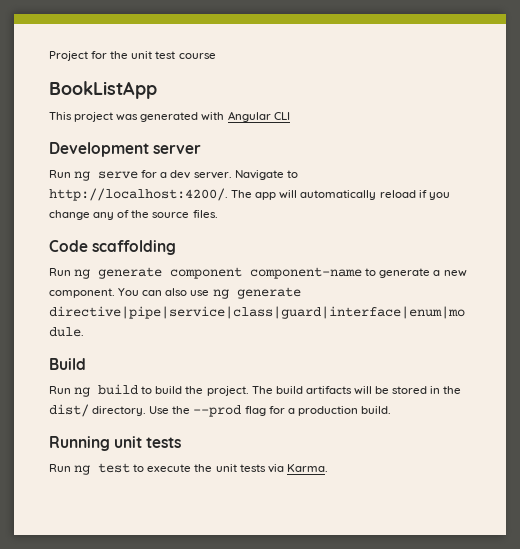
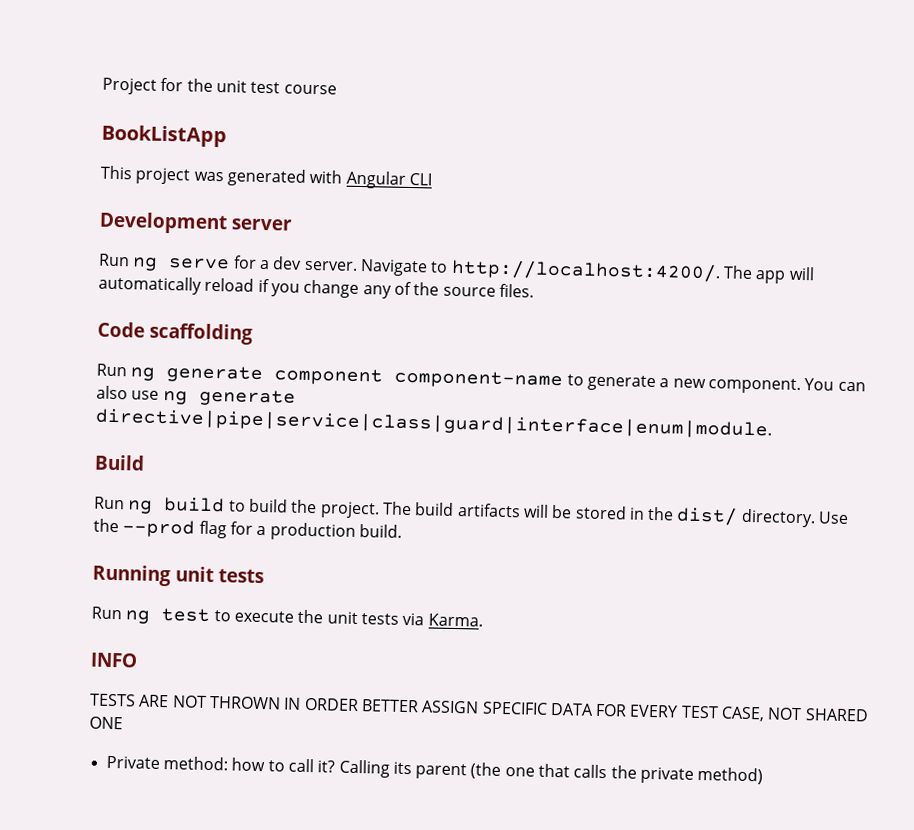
(328, 468) none -> [90,652,138,668] [89,693,869,722] [89,716,123,730] [105,755,764,785] // INFO // TESTS ARE NOT THROWN IN ORDER BETTER ASSIGN SPECIFIC DATA FOR EVERY TEST CASE, NOT SHARED ONE // Private method: how to call it? Calling its parent (the one that calls the private method)

